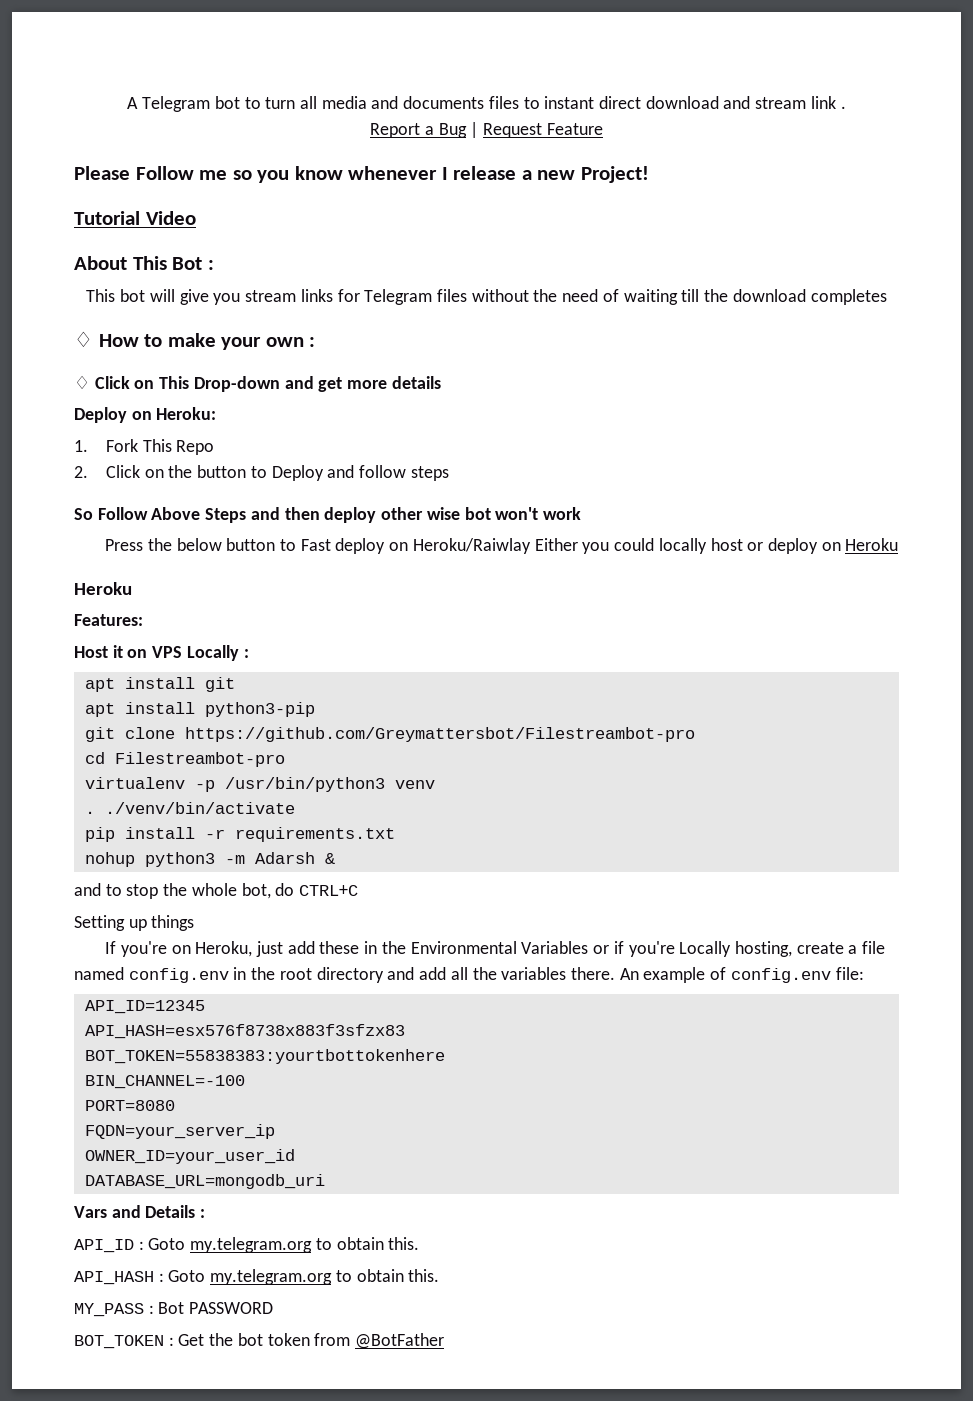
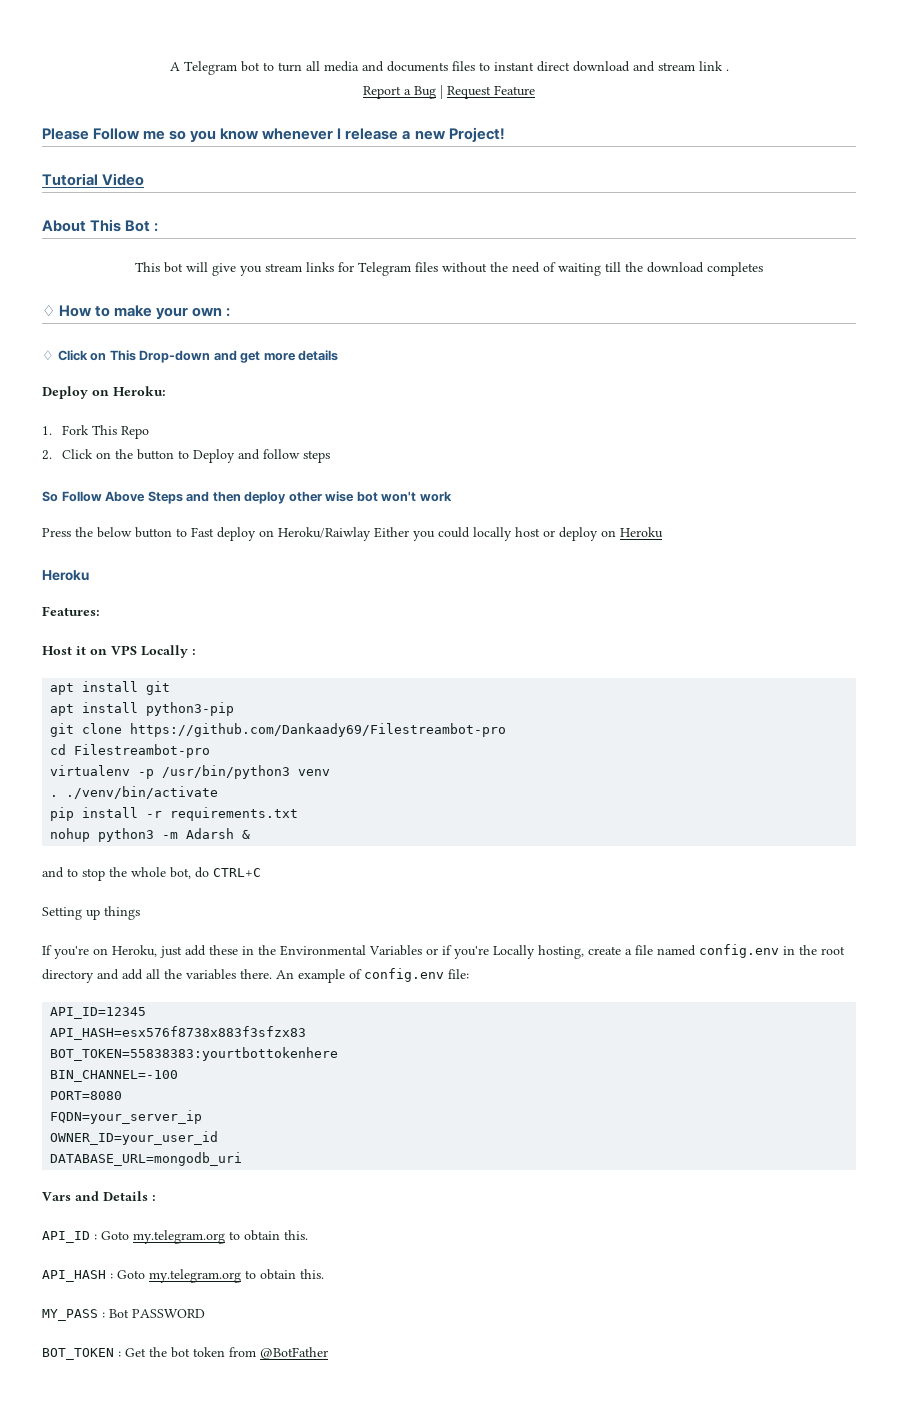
[184,727,695,742] https://github.com/Greymattersbot/Filestreambot-pro -> [130,723,507,737] https://github.com/Dankaady69/Filestreambot-pro

